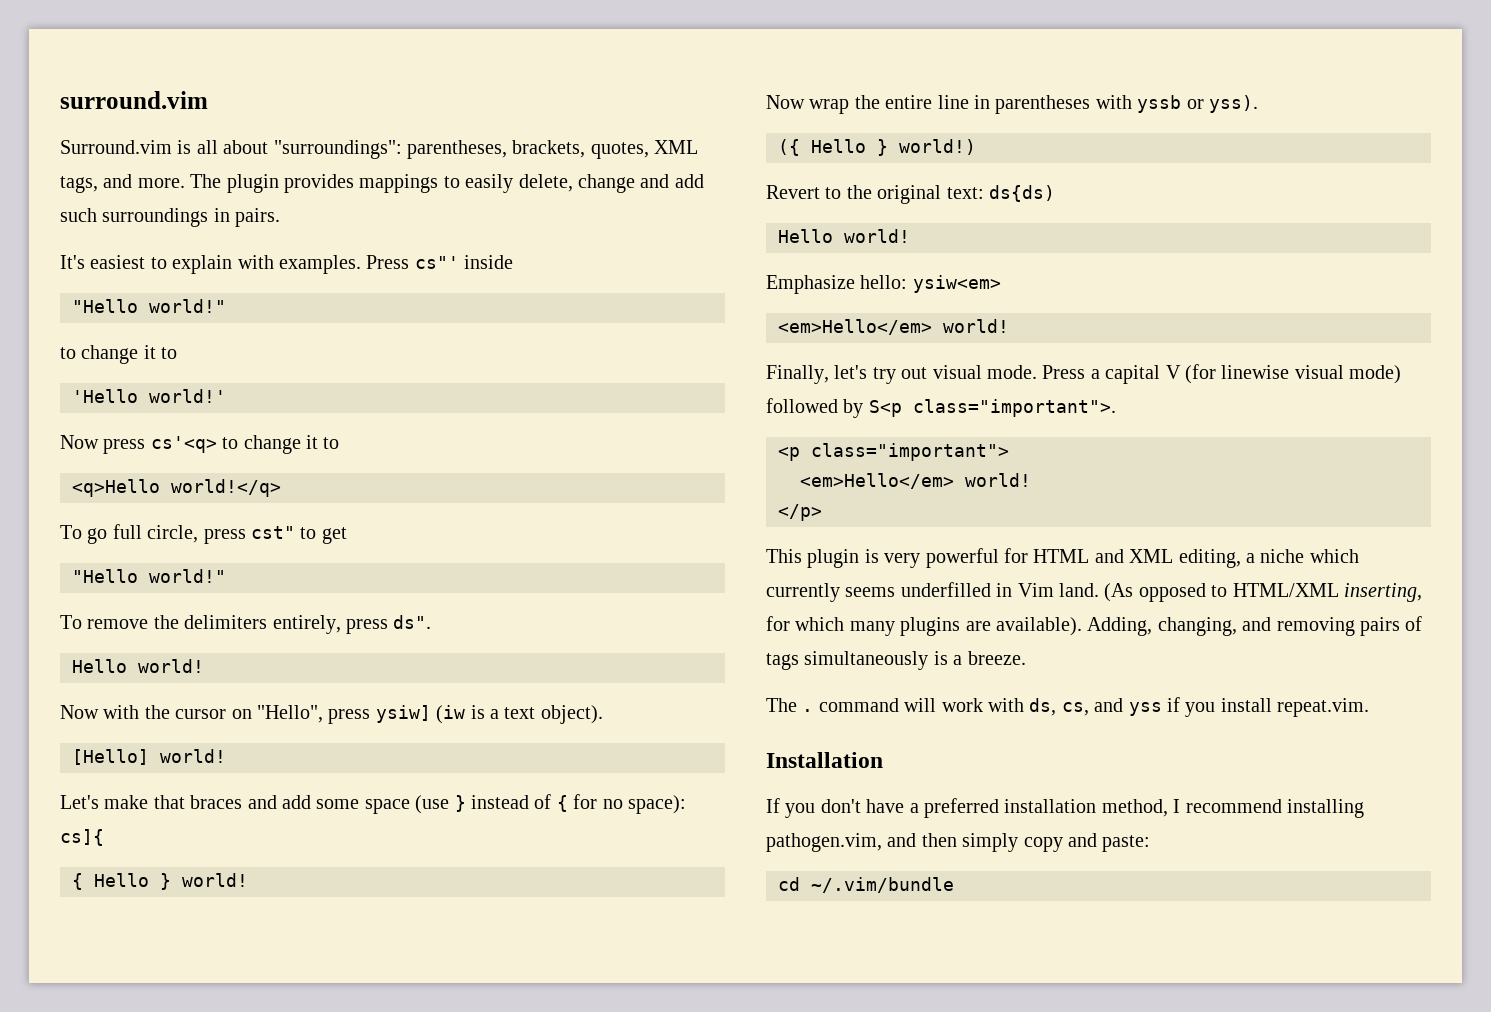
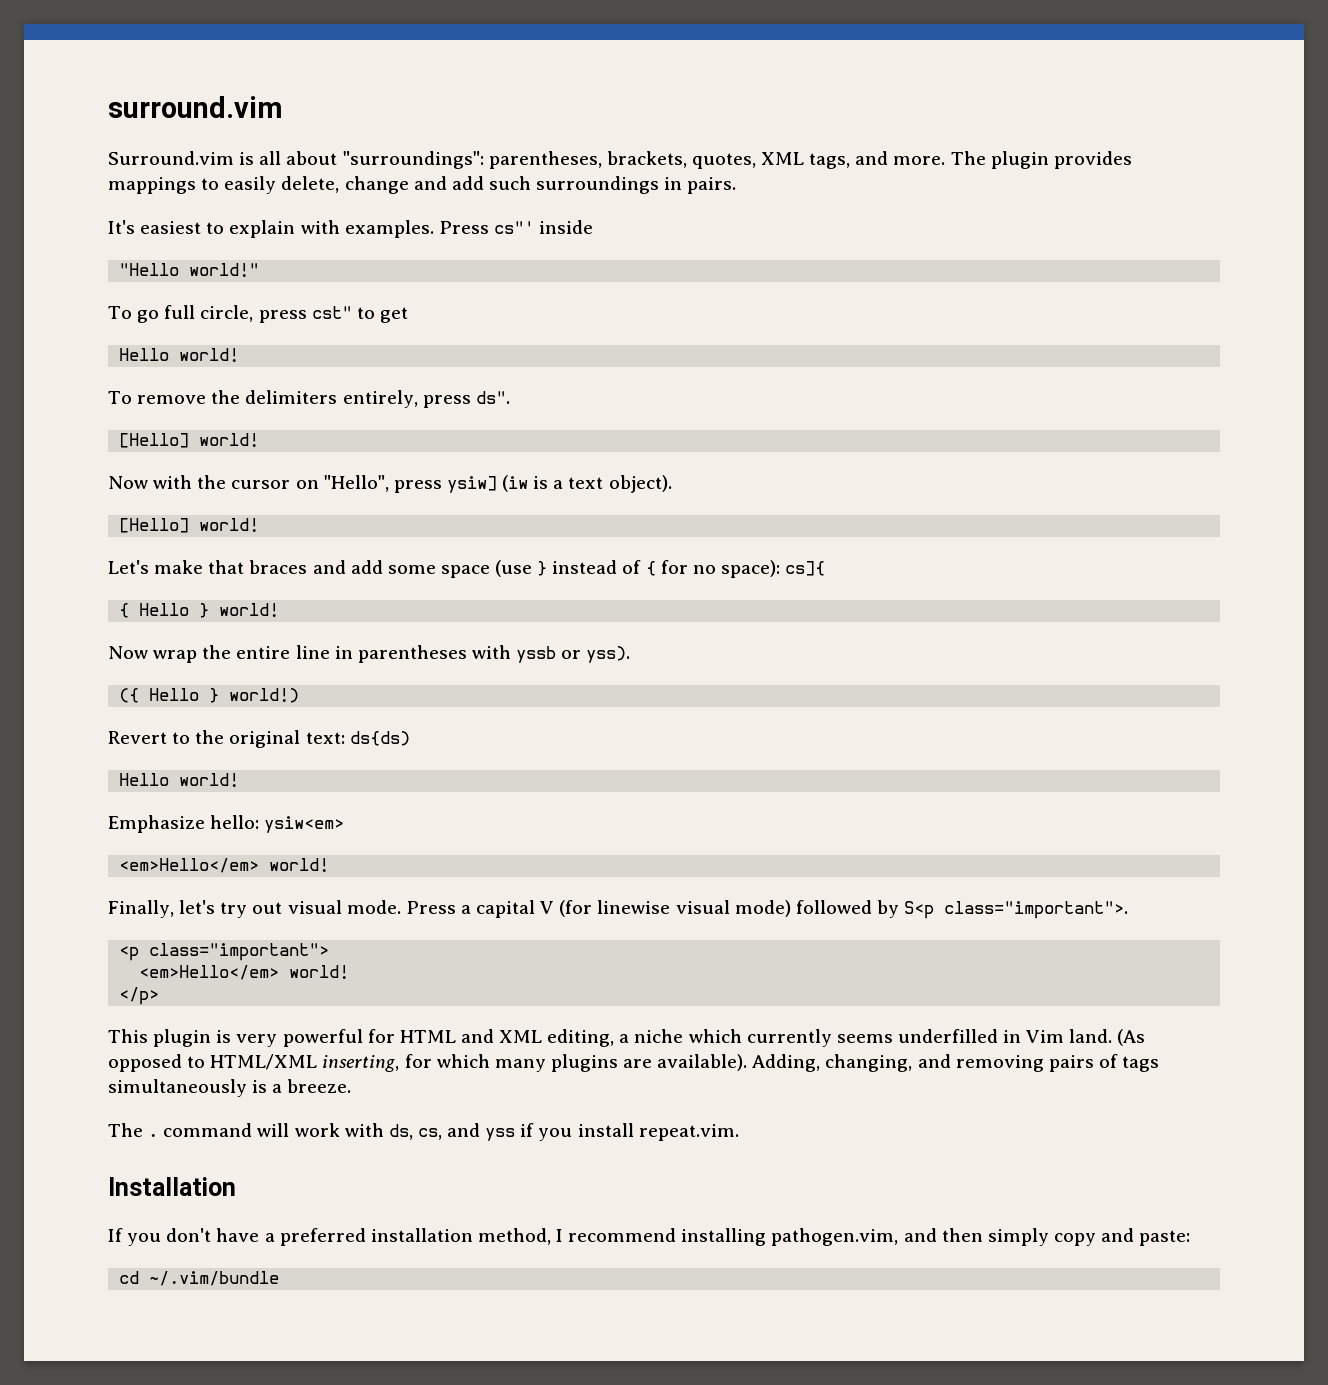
[60,345,178,364] [72,389,226,403] [60,435,340,454] [72,479,281,497] // to change it to // 'Hello world!' // Now press cs'<q> to change it to // <q>Hello world!</q> -> (260, 270) none
[72,569,226,583] "Hello world!" -> [119,348,240,363] Hello world!
[72,659,127,673] Hello -> [119,433,190,448] [Hello]

